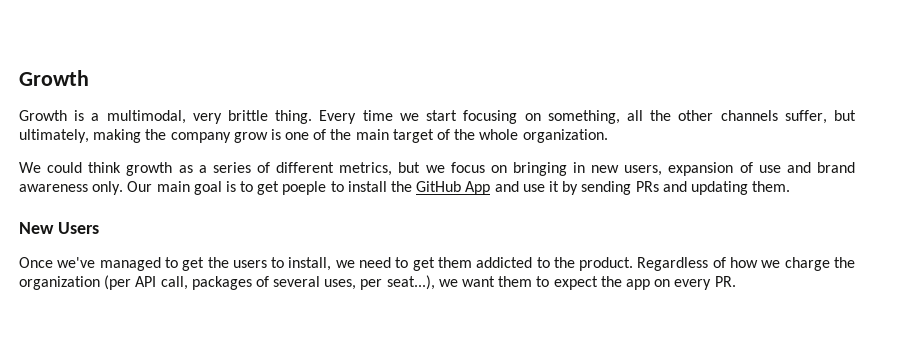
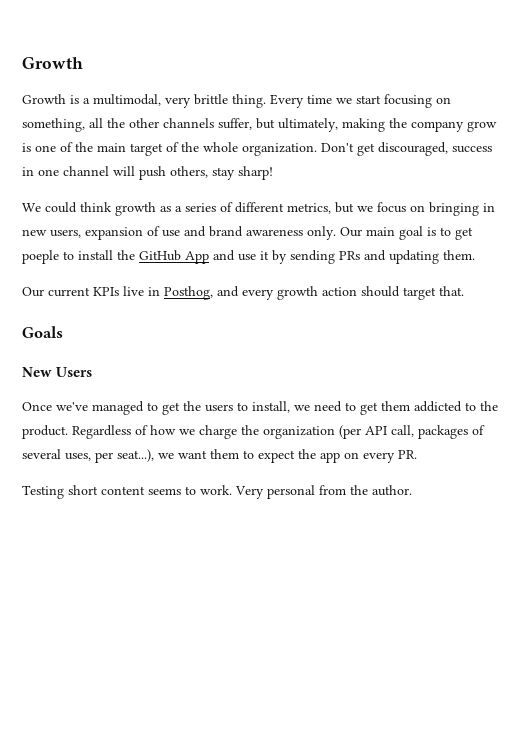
(608, 136) none -> [321,142,492,156] [22,166,273,180] Don't get discouraged, success in one channel will push others, stay sharp!
(791, 186) none -> [22,286,464,300] [22,326,63,338] // Our current KPIs live in Posthog, and every growth action should target that. // Goals
(736, 281) none -> [22,485,412,499] // Testing short content seems to work. Very personal from the author.

